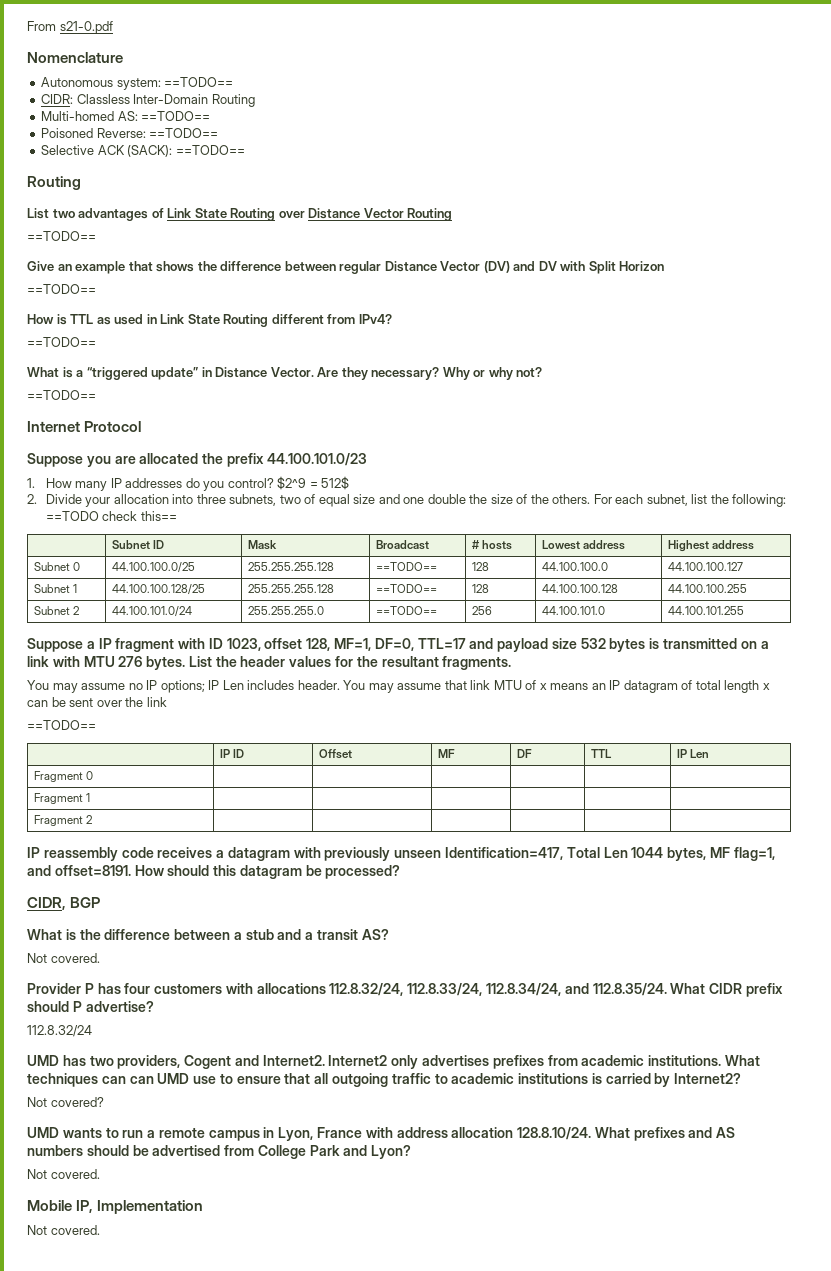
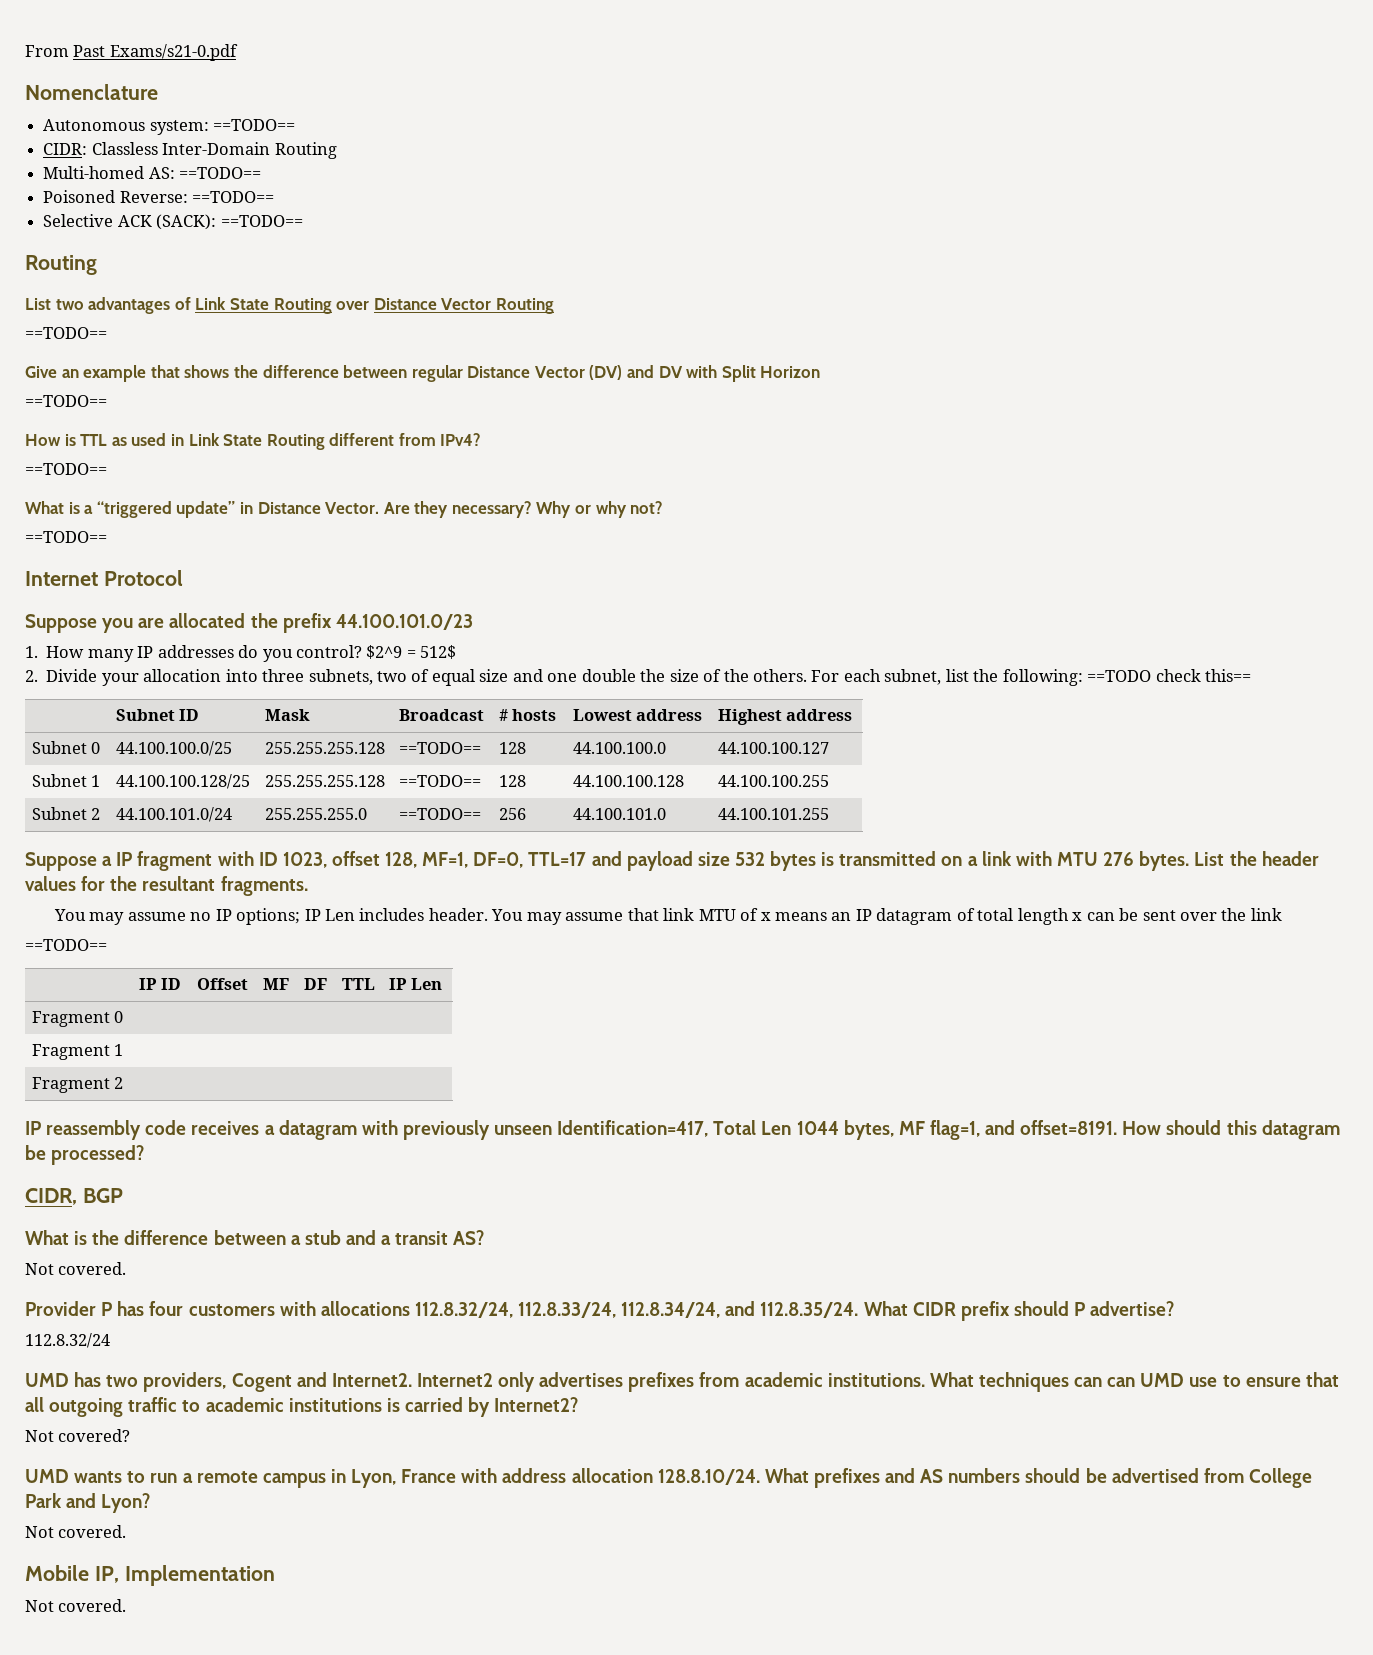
[59,21,113,34] s21-0.pdf -> [73,44,238,61] Past Exams/s21-0.pdf

